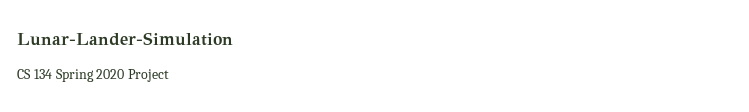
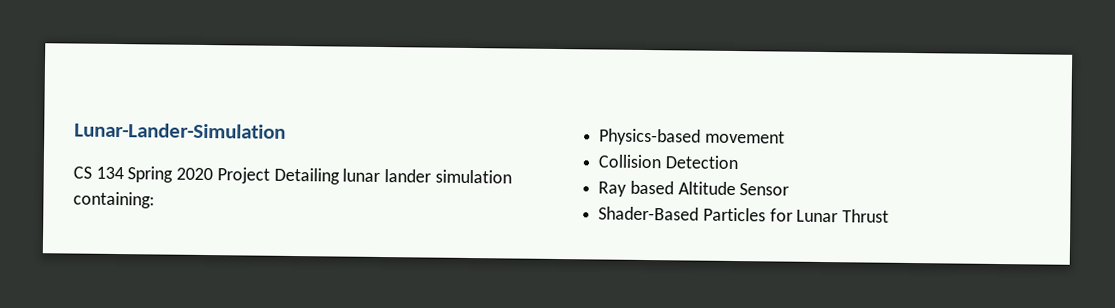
(170, 75) none -> [273,167,512,185] [73,191,155,209] [599,128,785,146] [598,154,738,170] [598,180,790,197] [598,206,890,223] Detailing lunar lander simulation containing: // Physics-based movement // Collision Detection // Ray based Altitude Sensor // Shader-Based Particles for Lunar Thrust

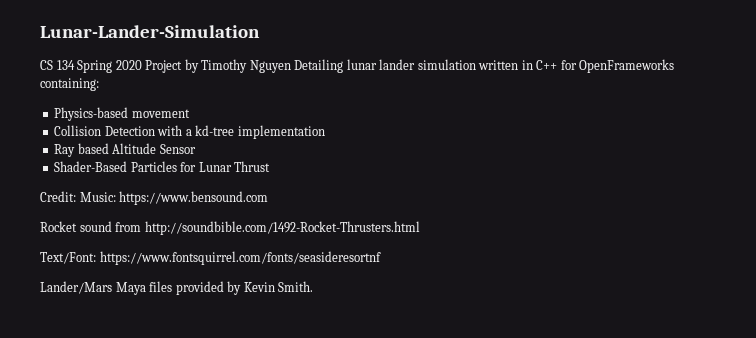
(270, 175) none -> [184,59,291,73] by Timothy Nguyen
(512, 176) none -> [478,59,675,73] written in C++ for OpenFrameworks
(738, 162) none -> [157,125,325,139] with a kd-tree implementation
(890, 216) none -> [40,191,269,205] [40,221,420,235] [40,251,381,265] [40,281,314,295] // Credit: Music: https://www.bensound.com // Rocket sound from http://soundbible.com/1492-Rocket-Thrusters.html // Text/Font: https://www.fontsquirrel.com/fonts/seasideresortnf // Lander/Mars Maya files provided by Kevin Smith.

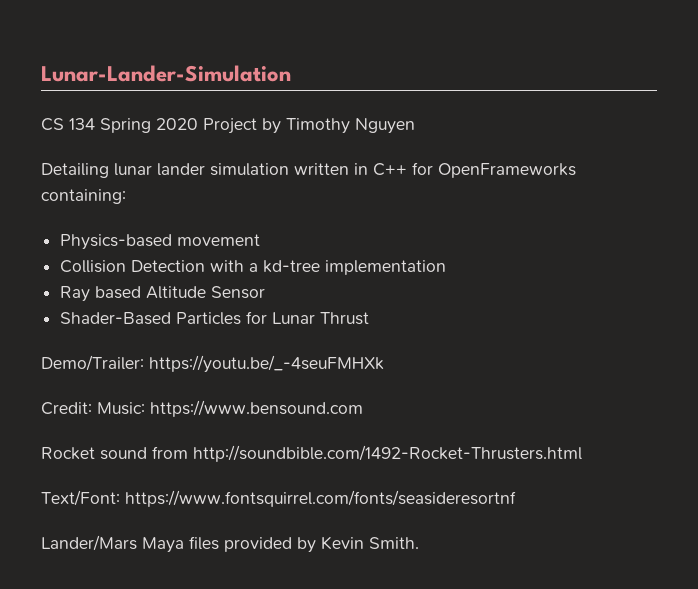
(291, 66) none -> (415, 126) //
(271, 166) none -> [41,355,384,373] // Demo/Trailer: https://youtu.be/_-4seuFMHXk

